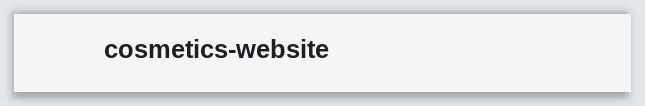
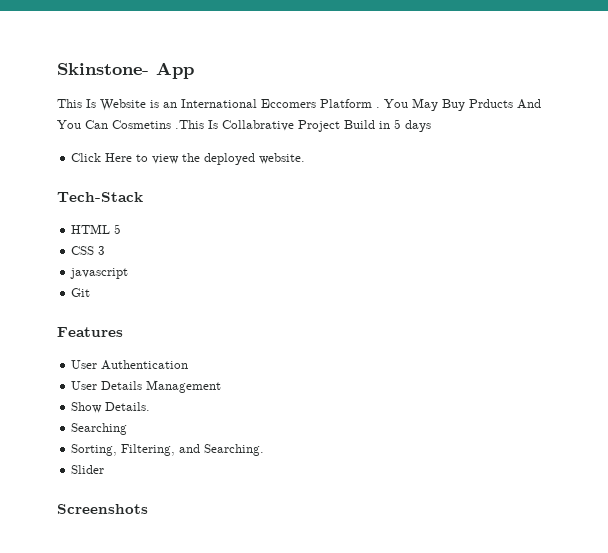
[104,39,329,58] cosmetics-website -> [57,62,194,79] [57,98,541,111] [57,119,431,132] [71,153,306,165] [57,192,143,202] [71,224,122,234] [71,246,106,255] [70,268,129,279] [71,288,91,297] [57,327,123,337] [71,360,189,370] [71,380,222,393] [71,402,151,413] [71,423,128,435] [71,444,265,456] [71,465,105,474] [57,504,148,514] Skinstone- App // This Is Website is an International Eccomers Platform . You May Buy Prducts And You Can Cosmetins .This Is Collabrative Project Build in 5 days // Click Here to view the deployed website. // Tech-Stack // HTML 5 // CSS 3 // javascript // Git // Features // User Authentication // User Details Management // Show Details. // Searching // Sorting, Filtering, and Searching. // Slider // Screenshots

